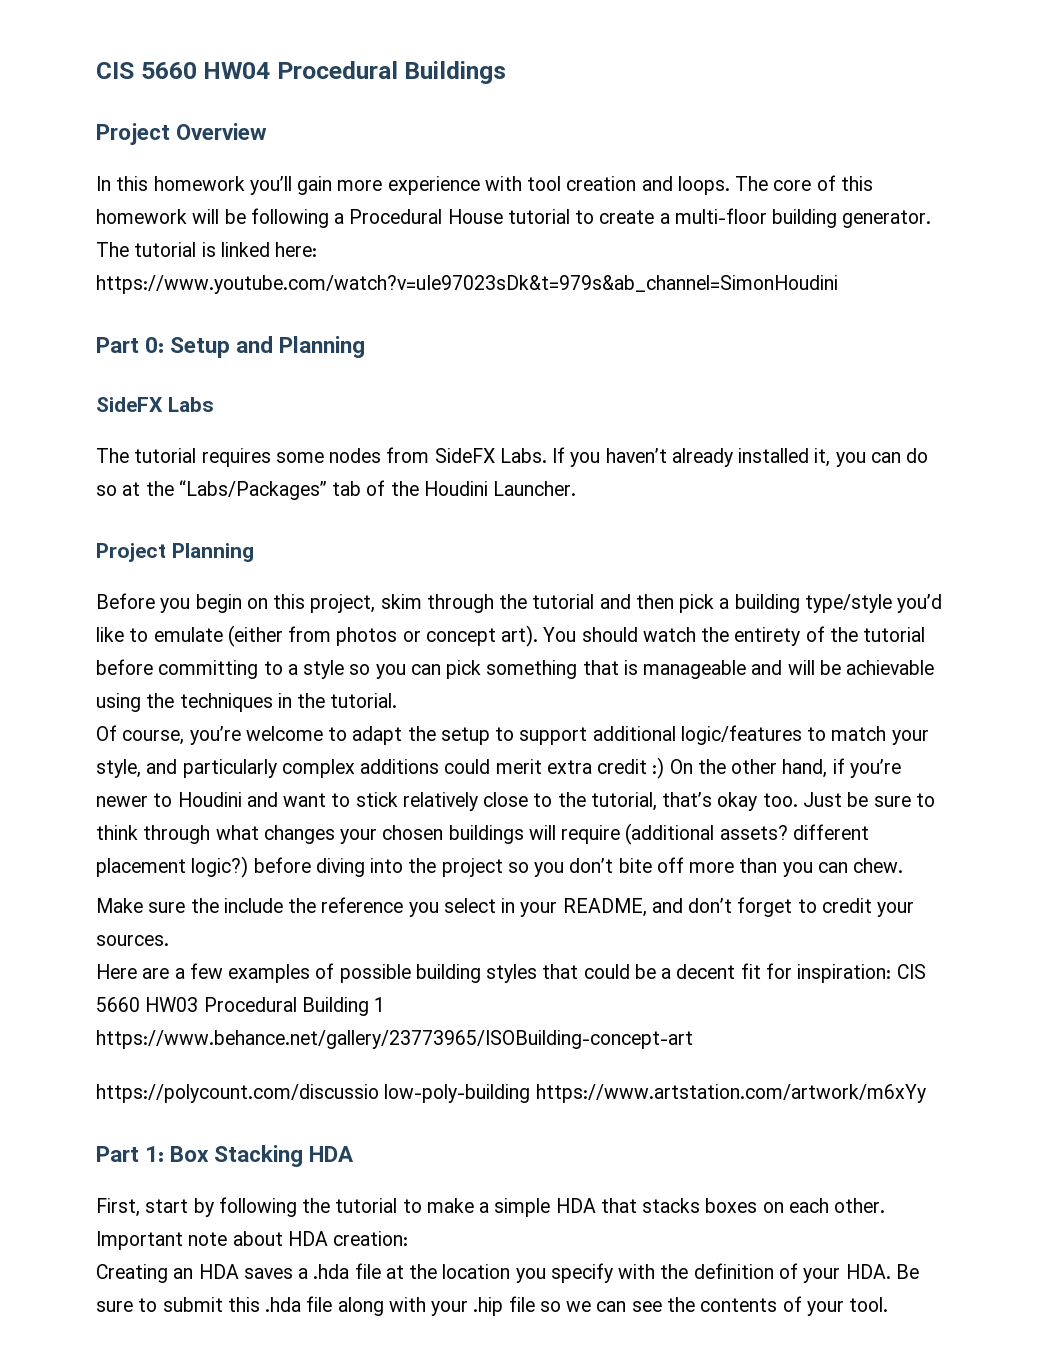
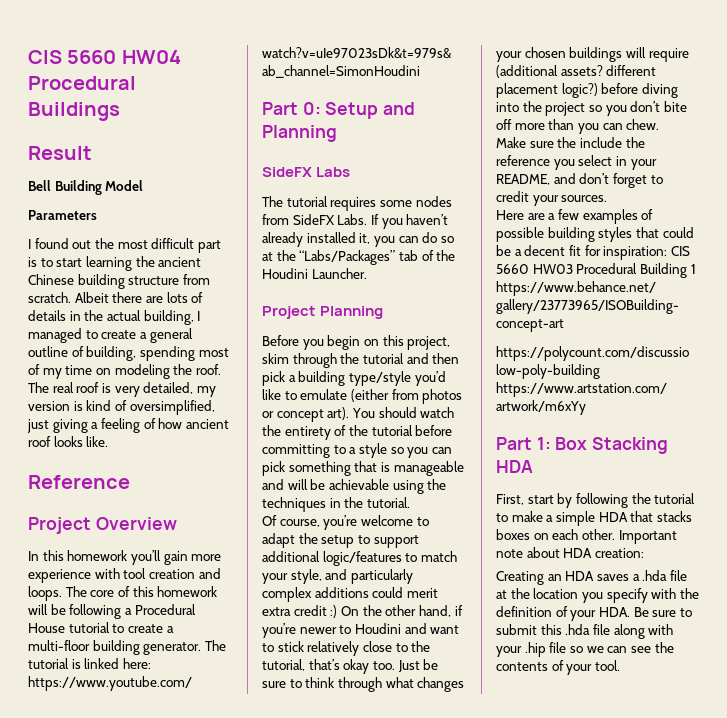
(507, 72) none -> [28,146,92,160] [28,180,144,195] [28,210,97,220] [28,238,221,253] [28,256,202,271] [28,274,210,289] [28,292,204,303] [28,310,201,325] [28,328,193,343] [28,346,229,361] [28,364,221,379] [28,382,216,397] [28,400,215,415] [27,418,229,433] [28,436,109,447] [28,475,130,489] // Result // Bell Building Model // Parameters // I found out the most difficult part is to start learning the ancient Chinese building structure from scratch. Albeit there are lots of details in the actual building, I managed to create a general outline of building, spending most of my time on modeling the roof. The real roof is very detailed, my version is kind of oversimplified, just giving a feeling of how ancient roof looks like. // Reference

